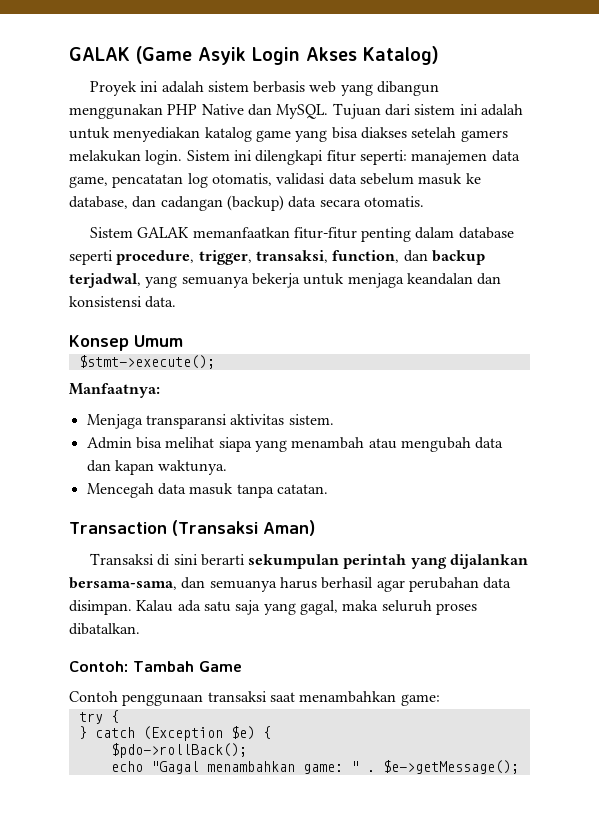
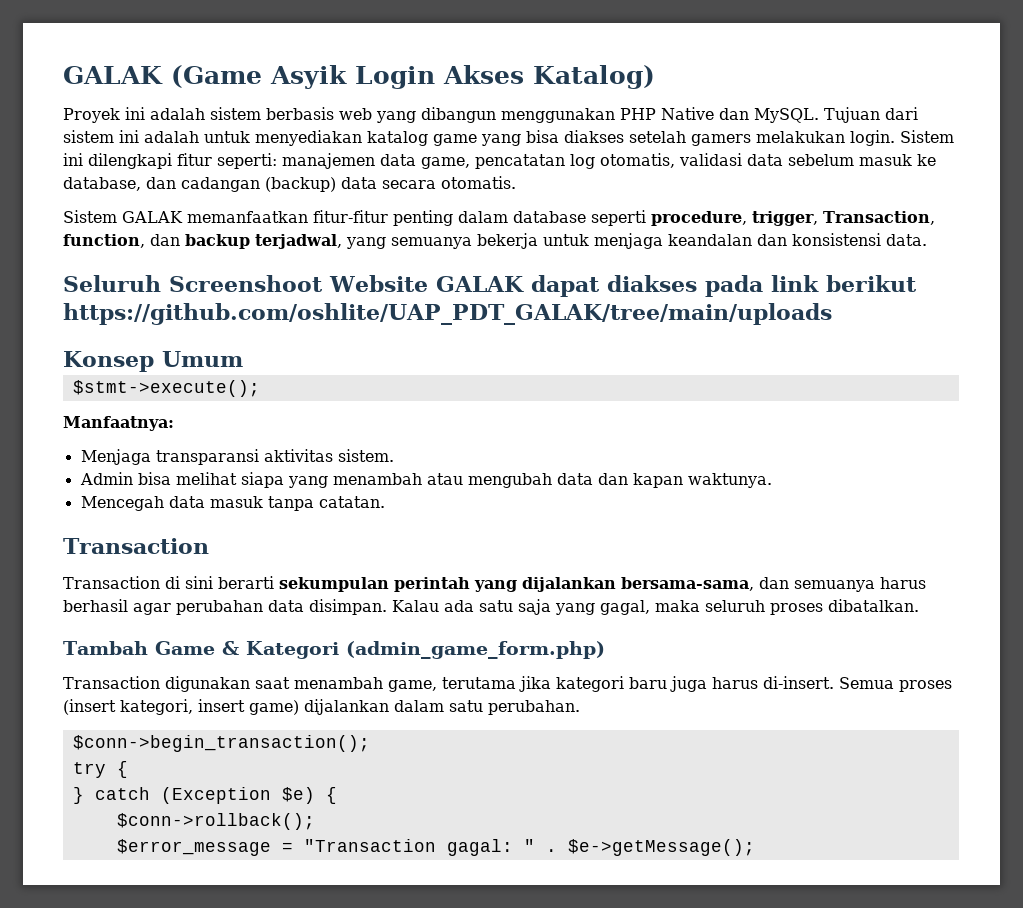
[255,250,328,263] transaksi, -> [823,211,935,225] Transaction,
(177, 302) none -> [63,275,917,297] [63,303,832,325] // Seluruh Screenshoot Website GALAK dapat diakses pada link berikut https://github.com/oshlite/UAP_PDT_GALAK/tree/main/uploads
[171,520,315,536] [89,553,154,565] (Transaksi Aman) // Transaksi -> [63,576,160,589] // Transaction
[69,661,128,672] Contoh: -> (919, 605) none
[69,691,440,706] // Contoh penggunaan transaksi saat menambahkan game: -> [221,641,605,659] [63,676,952,692] [63,699,580,715] [72,735,370,752] & Kategori (admin_game_form.php) // Transaction digunakan saat menambah game, terutama jika kategori baru juga harus di-insert. Semua proses (insert kategori, insert game) dijalankan dalam satu perubahan. // $conn->begin_transaction();
[110,743,247,758] [110,761,343,774] $pdo->rollBack(); // echo "Gagal menambahkan game: -> [116,813,315,830] [116,839,513,856] $conn->rollback(); // $error_message = "Transaction gagal:

